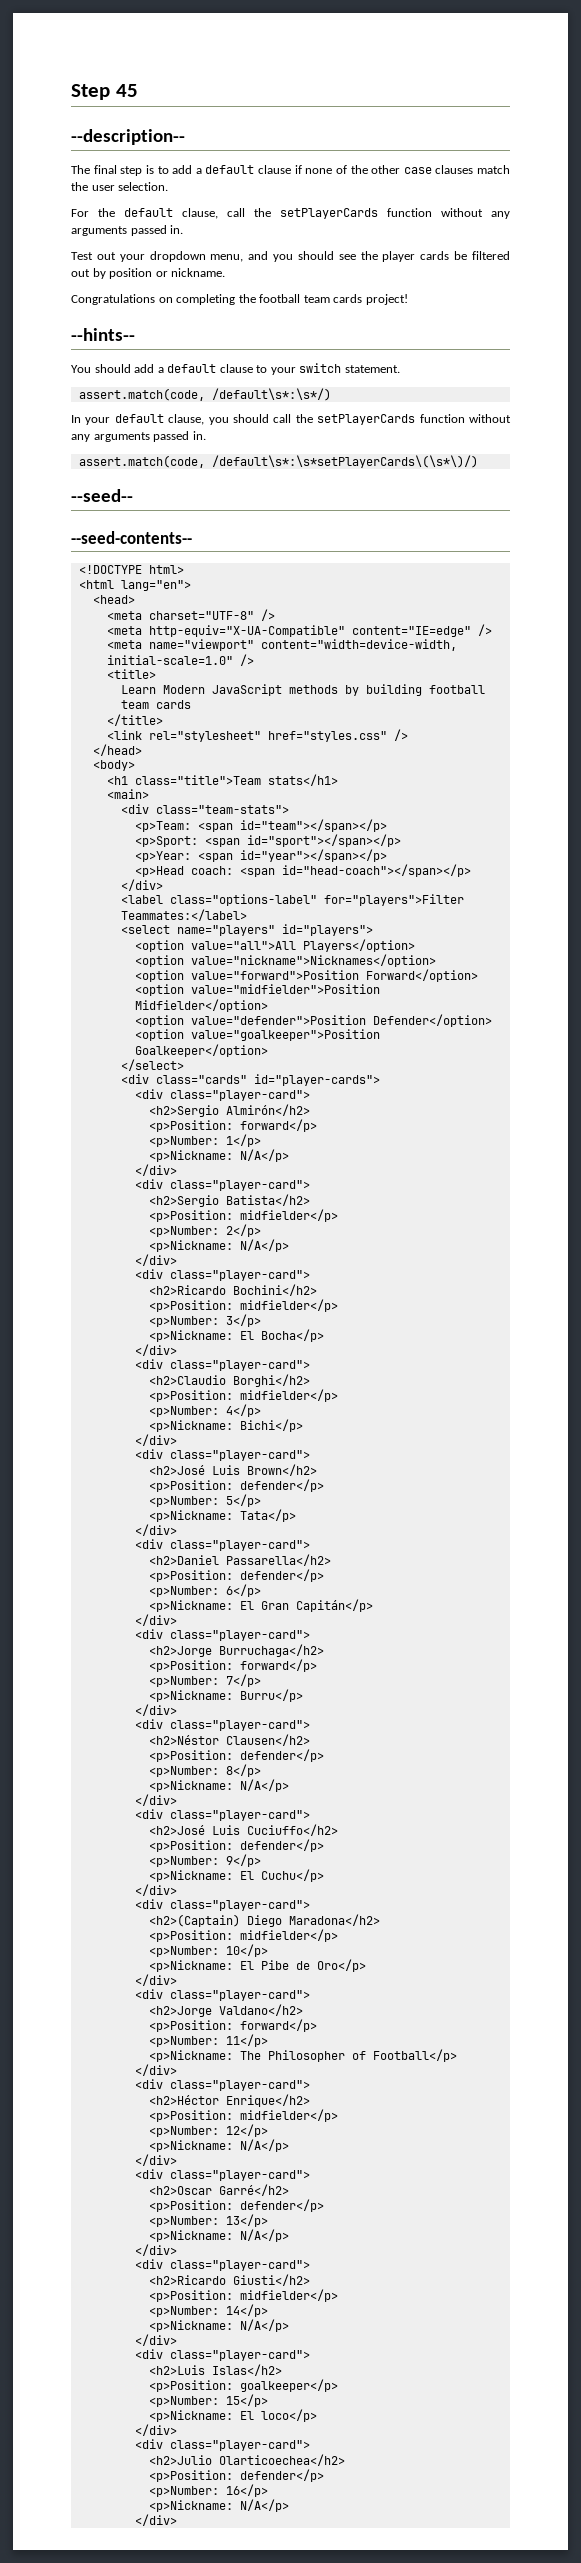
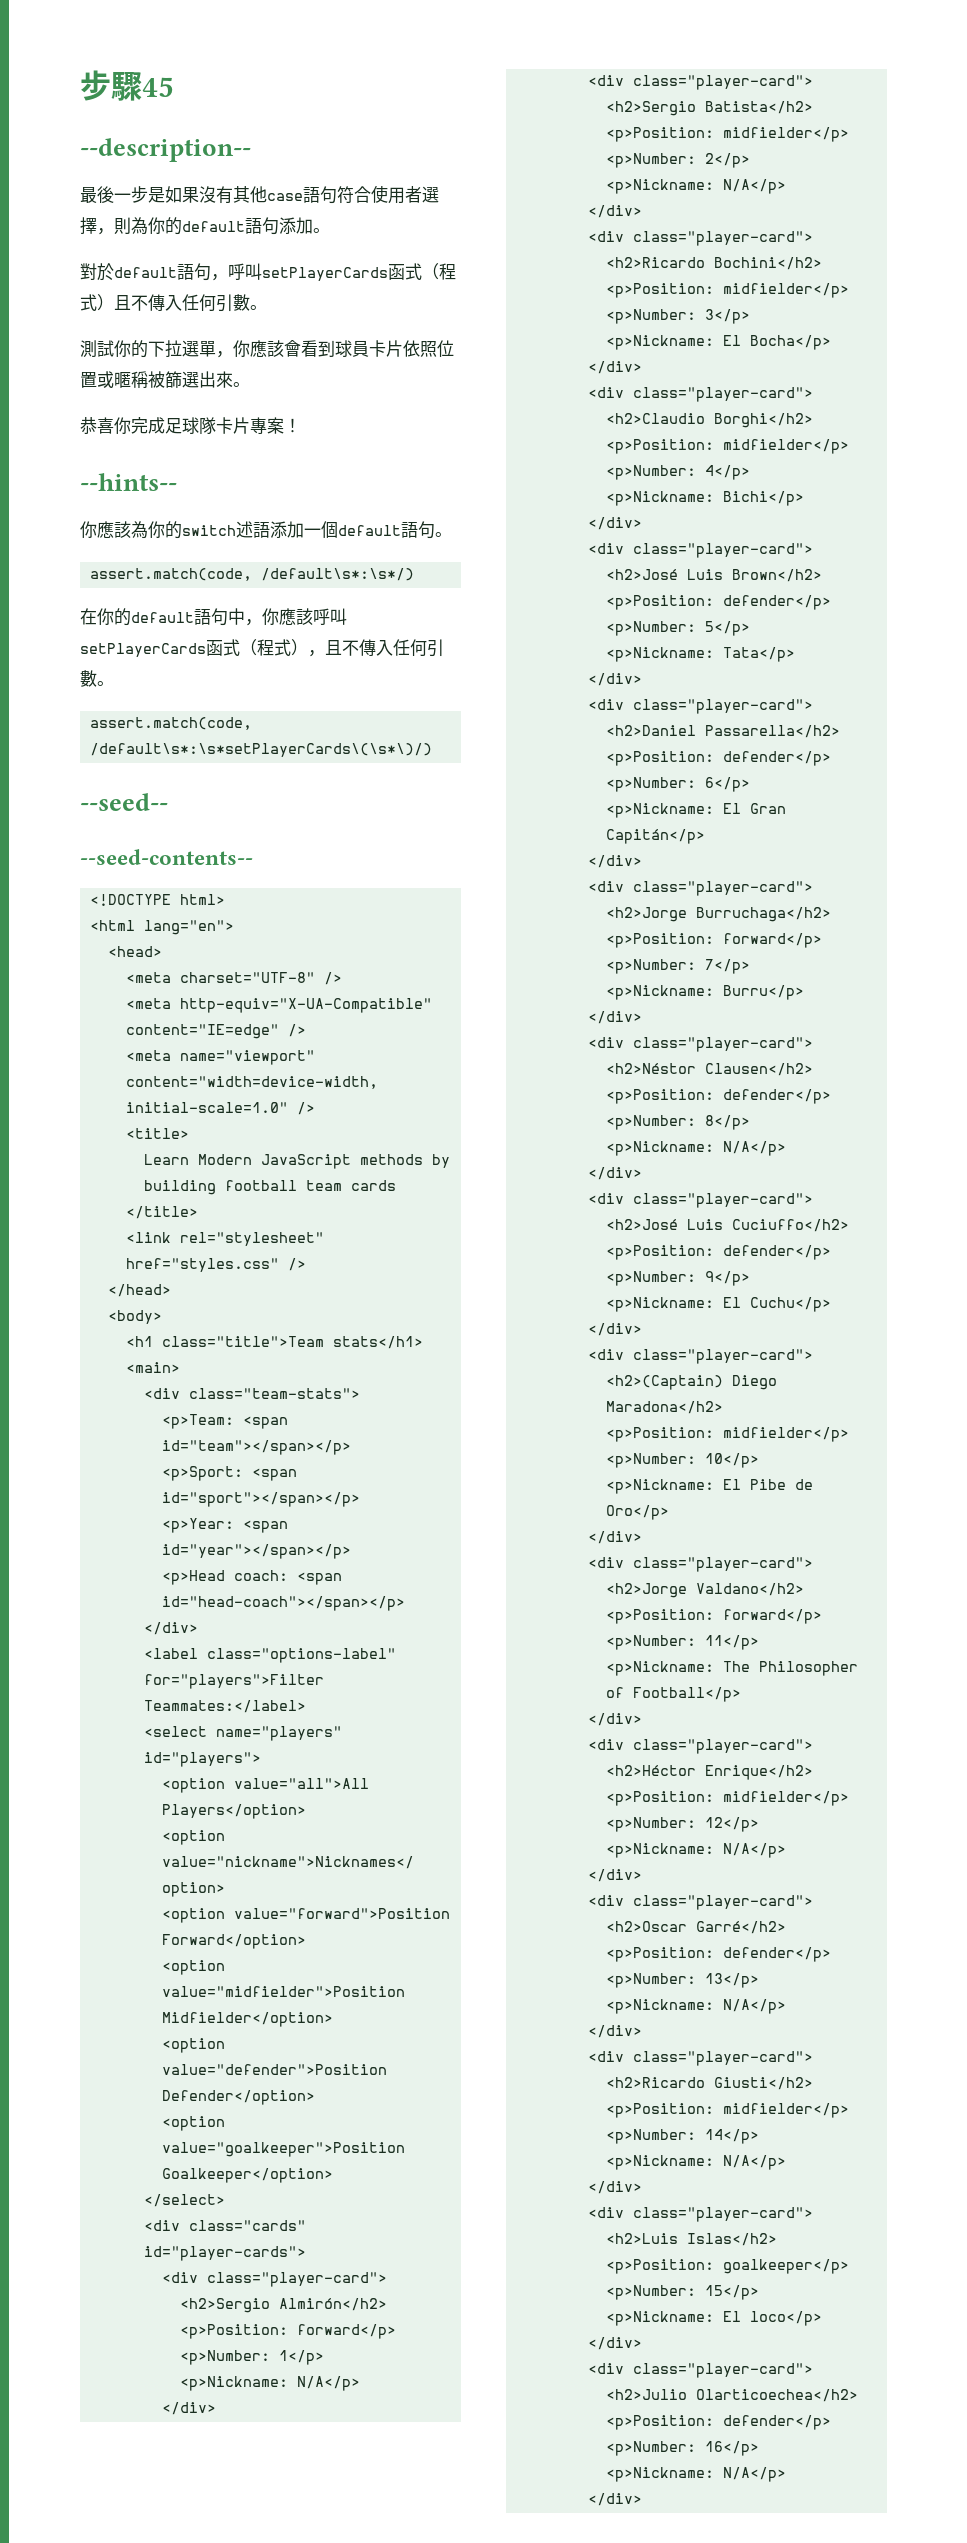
[71,84,110,100] Step -> [80,70,142,101] 步驟
[71,165,510,176] [71,182,169,191] [71,208,510,219] [71,225,184,236] [71,251,511,262] [71,268,226,279] [71,294,408,305] [71,328,135,341] [71,363,400,375] [78,388,331,401] [71,414,511,425] [71,431,206,442] The final step is to add a default clause if none of the other case clauses match the user selection. // For the default clause, call the setPlayerCards function without any arguments passed in. // Test out your dropdown menu, and you should see the player cards be filtered out by position or nickname. // Congratulations on completing the football team cards project! // --hints-- // You should add a default clause to your switch statement. // assert.match(code, /default\s*:\s*/) // In your default clause, you should call the setPlayerCards function without any arguments passed in. -> [80,185,439,204] [80,217,330,235] [80,263,456,281] [80,294,267,312] [80,340,454,358] [80,371,250,388] [80,417,301,435] [80,473,177,491] [80,521,452,539] [90,568,415,581] [80,608,347,626] [80,639,444,657] [80,670,114,687] 最後一步是如果沒有其他case語句符合使用者選擇，則為你的default語句添加。 // 對於default語句，呼叫setPlayerCards函式（程式）且不傳入任何引數。 // 測試你的下拉選單，你應該會看到球員卡片依照位置或暱稱被篩選出來。 // 恭喜你完成足球隊卡片專案！ // --hints-- // 你應該為你的switch述語添加一個default語句。 // assert.match(code, /default\s*:\s*/) // 在你的default語句中，你應該呼叫setPlayerCards函式（程式），且不傳入任何引數。

